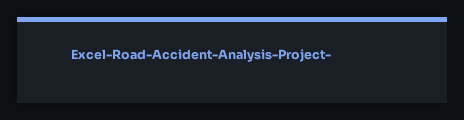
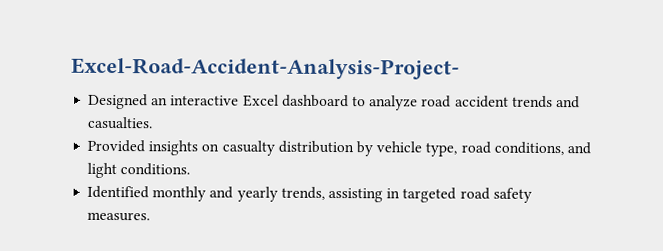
(331, 55) none -> [88,93,580,111] [87,116,154,130] [87,139,591,157] [87,162,191,179] [87,185,532,203] [87,211,151,222] // Designed an interactive Excel dashboard to analyze road accident trends and casualties. // Provided insights on casualty distribution by vehicle type, road conditions, and light conditions. // Identified monthly and yearly trends, assisting in targeted road safety measures.

